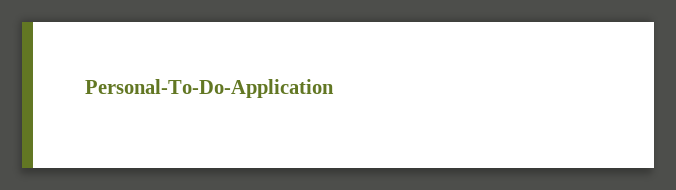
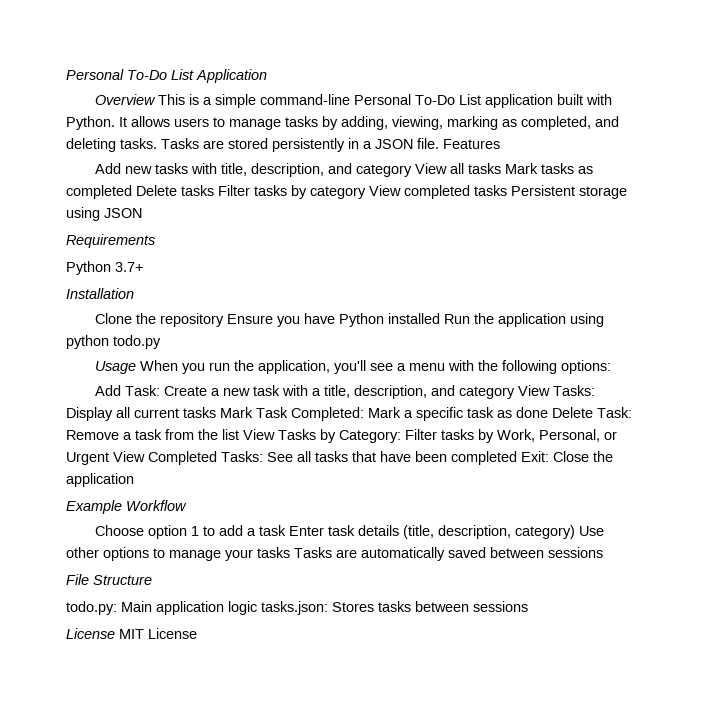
[85,79,334,98] Personal-To-Do-Application -> [66,69,267,83] [95,94,613,108] [66,116,619,130] [66,138,500,152] [95,163,594,177] [66,185,627,199] [66,207,142,221] [66,234,155,248] [66,261,143,275] [66,288,134,299] [95,313,605,327] [66,335,161,349] [95,360,612,374] [95,385,596,399] [66,407,632,421] [66,429,617,443] [66,451,613,465] [66,473,134,487] [66,500,187,514] [95,525,605,539] [66,547,603,561] [66,574,152,585] [66,601,528,615] [66,628,197,639] Personal To-Do List Application // Overview This is a simple command-line Personal To-Do List application built with Python. It allows users to manage tasks by adding, viewing, marking as completed, and deleting tasks. Tasks are stored persistently in a JSON file. Features // Add new tasks with title, description, and category View all tasks Mark tasks as completed Delete tasks Filter tasks by category View completed tasks Persistent storage using JSON // Requirements // Python 3.7+ // Installation // Clone the repository Ensure you have Python installed Run the application using python todo.py // Usage When you run the application, you'll see a menu with the following options: // Add Task: Create a new task with a title, description, and category View Tasks: Display all current tasks Mark Task Completed: Mark a specific task as done Delete Task: Remove a task from the list View Tasks by Category: Filter tasks by Work, Personal, or Urgent View Completed Tasks: See all tasks that have been completed Exit: Close the application // Example Workflow // Choose option 1 to add a task Enter task details (title, description, category) Use other options to manage your tasks Tasks are automatically saved between sessions // File Structure // todo.py: Main application logic tasks.json: Stores tasks between sessions // License MIT License

